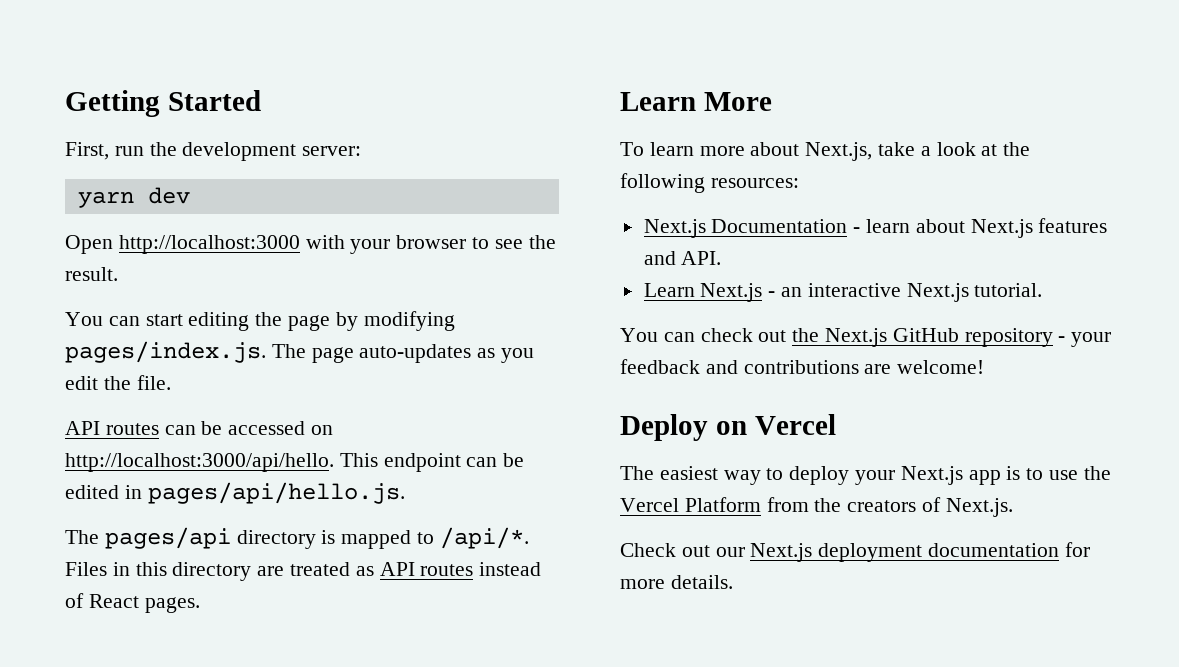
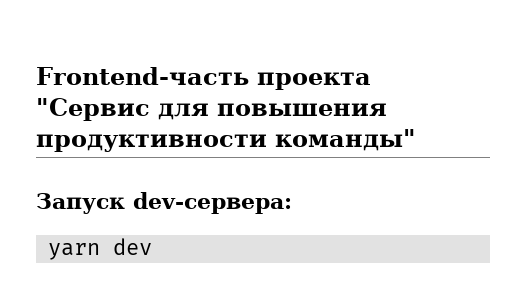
[65,90,261,117] [65,142,362,161] [77,187,190,208] [65,235,556,254] [65,267,118,281] [65,311,455,331] [65,341,535,363] [65,375,171,390] [65,421,334,435] [65,453,525,472] [65,482,405,504] [65,527,529,549] [65,562,542,581] [65,593,200,613] [620,92,772,111] [620,142,1031,161] [620,173,799,193] [643,218,1108,238] [643,251,722,265] [643,283,1043,302] [620,328,1112,347] [620,359,985,374] [620,414,836,441] [620,466,1111,485] [620,497,1013,517] [620,542,1090,562] [620,575,733,589] Getting Started // First, run the development server: // yarn dev // Open http://localhost:3000 with your browser to see the result. // You can start editing the page by modifying pages/index.js. The page auto-updates as you edit the file. // API routes can be accessed on http://localhost:3000/api/hello. This endpoint can be edited in pages/api/hello.js. // The pages/api directory is mapped to /api/*. Files in this directory are treated as API routes instead of React pages. // Learn More // To learn more about Next.js, take a look at the following resources: // Next.js Documentation - learn about Next.js features and API. // Learn Next.js - an interactive Next.js tutorial. // You can check out the Next.js GitHub repository - your feedback and contributions are welcome! // Deploy on Vercel // The easiest way to deploy your Next.js app is to use the Vercel Platform from the creators of Next.js. // Check out our Next.js deployment documentation for more details. -> [36,67,371,90] [36,98,387,121] [36,129,416,152] [36,192,292,214] [48,238,153,260] Frontend-часть проекта "Сервис для повышения продуктивности команды" // Запуск dev-сервера: // yarn dev

